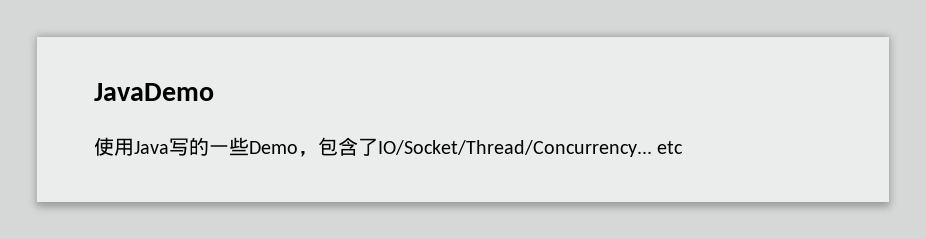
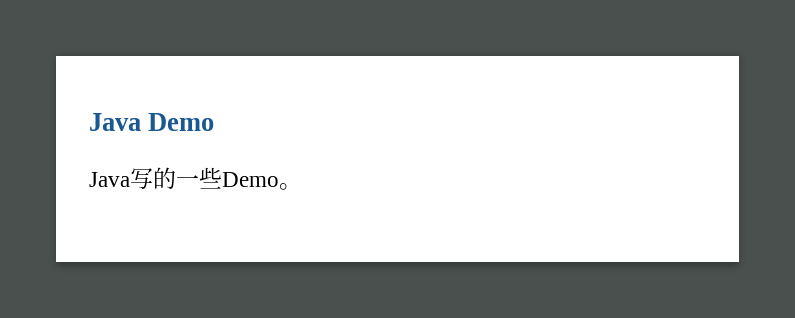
[94,83,214,101] [94,137,134,156] JavaDemo // 使用 -> [89,113,215,131] Java Demo //
[298,137,684,157] ，包含了IO/Socket/Thread/Concurrency... etc -> [279,183,302,190] 。

